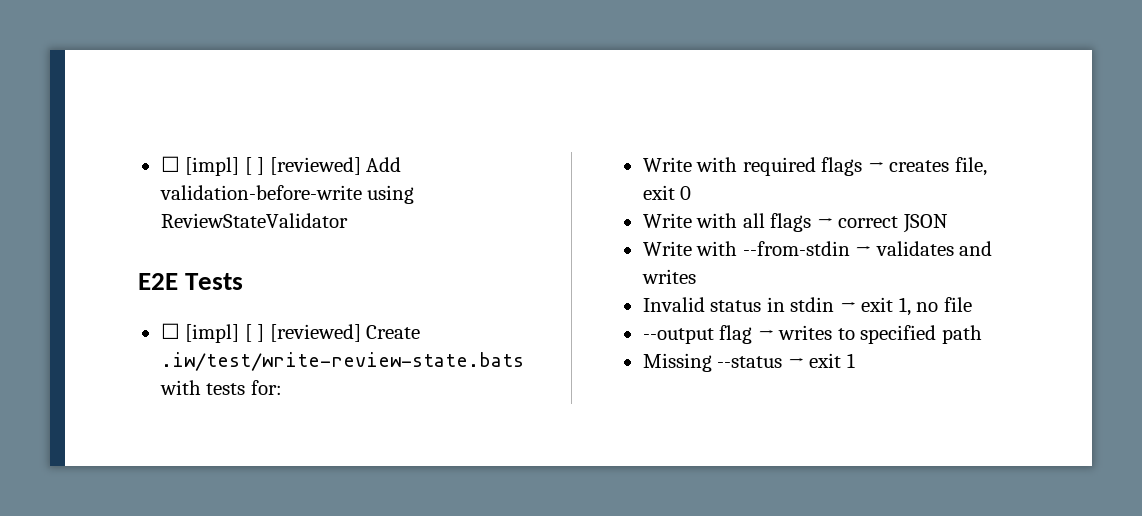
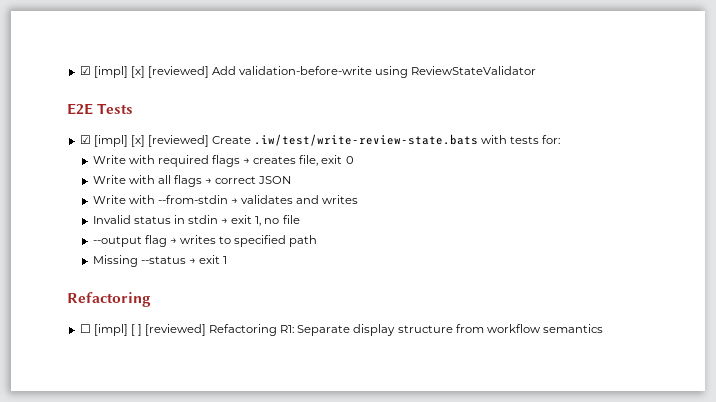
[160,156,265,176] ☐ [impl] [ ] -> [79,66,145,78] ☑ [impl] [x]
[160,323,265,343] ☐ [impl] [ ] -> [79,135,145,147] ☑ [impl] [x]
(855, 360) none -> [67,292,151,307] [79,324,603,336] // Refactoring // ☐ [impl] [ ] [reviewed] Refactoring R1: Separate display structure from workflow semantics

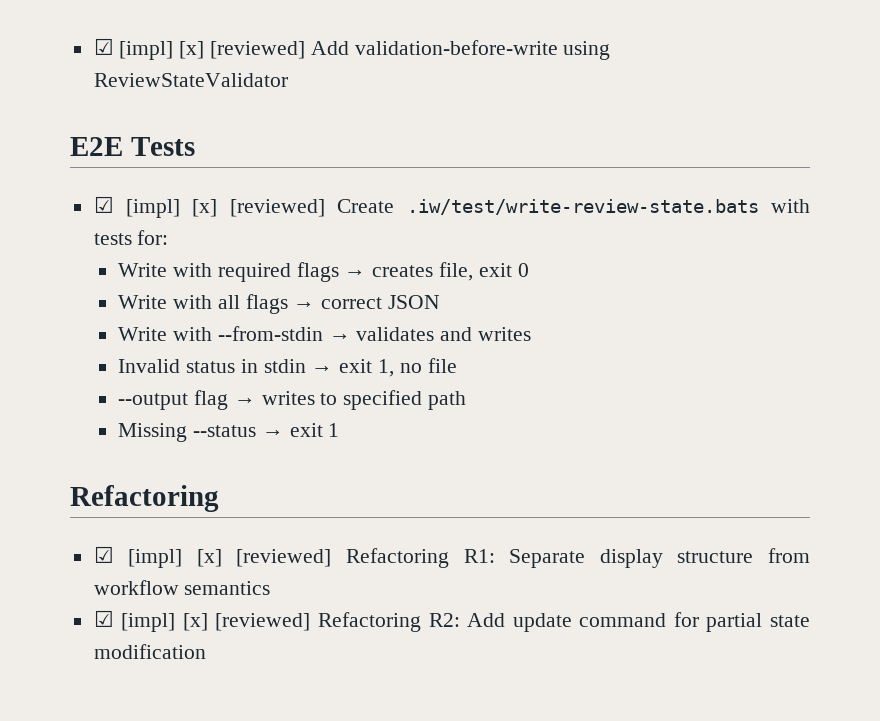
[79,324,142,336] ☐ [impl] [ ] -> [93,546,222,568] ☑ [impl] [x]
(603, 328) none -> [93,610,811,632] [93,644,206,659] // ☑ [impl] [x] [reviewed] Refactoring R2: Add update command for partial state modification

